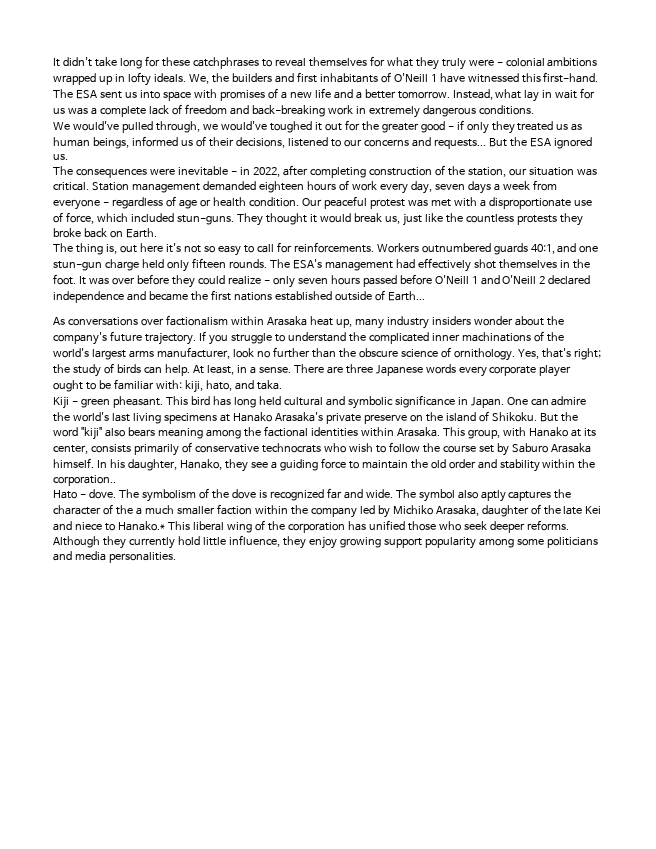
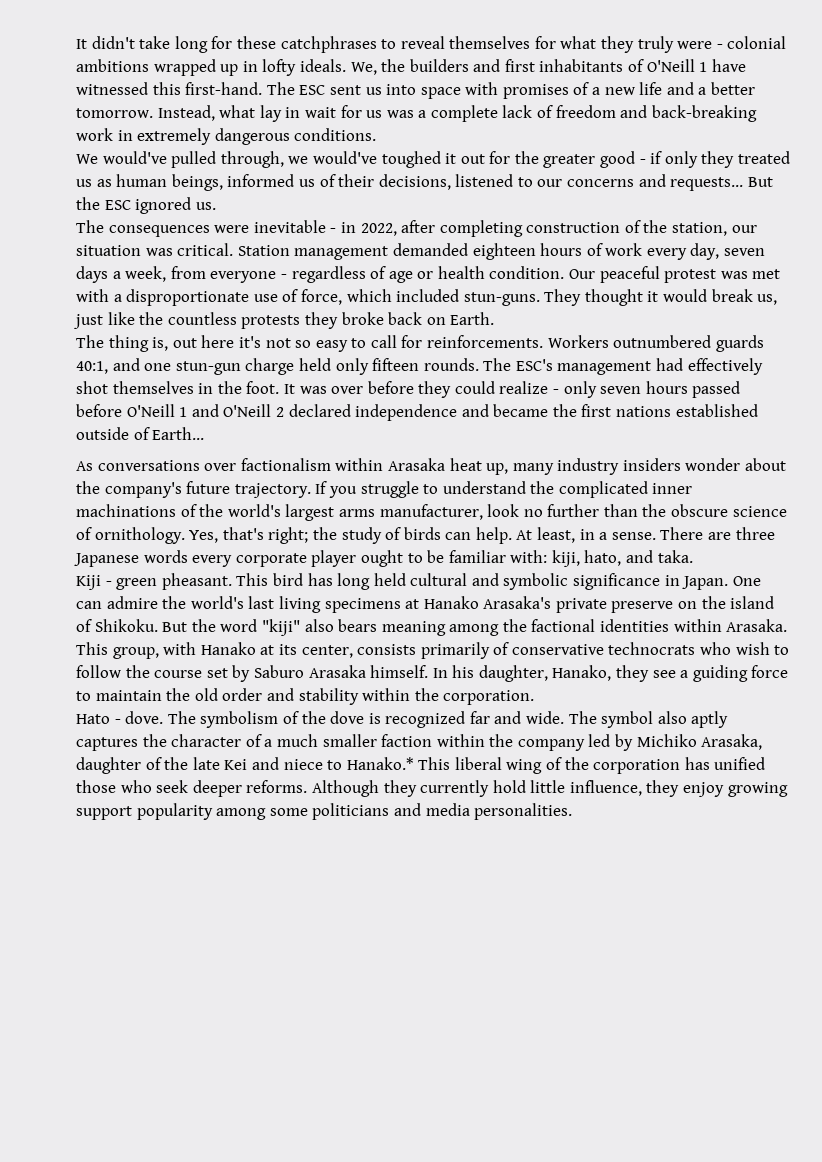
[75,90,97,99] ESA -> [299,85,326,95] ESC
[529,138,551,147] ESA -> [104,200,131,210] ESC
[502,181,530,190] week -> [125,266,167,282] week,
[292,259,322,269] ESA's -> [515,359,553,371] ESC's
[53,475,116,486] corporation.. -> [443,690,535,705] corporation.
[115,505,133,515] the -> (262, 740) none

